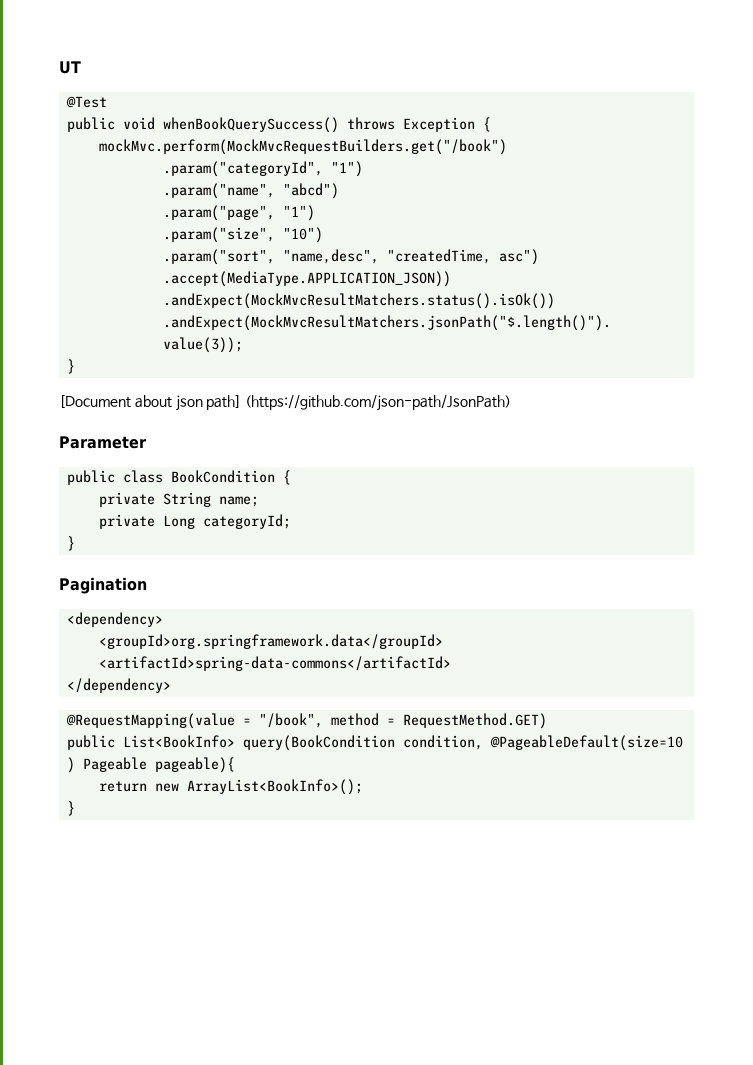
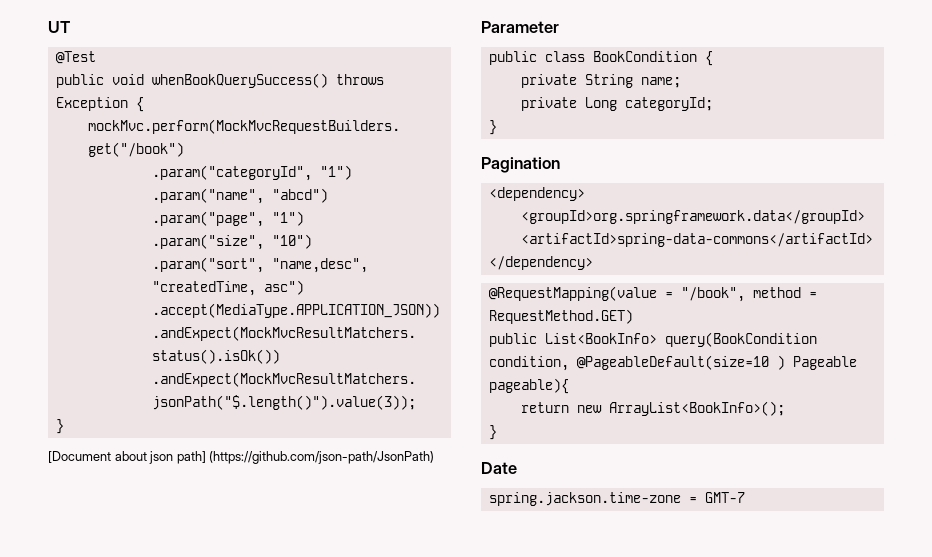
(76, 808) none -> [481,462,517,474] [488,492,745,506] // Date // spring.jackson.time-zone = GMT-7

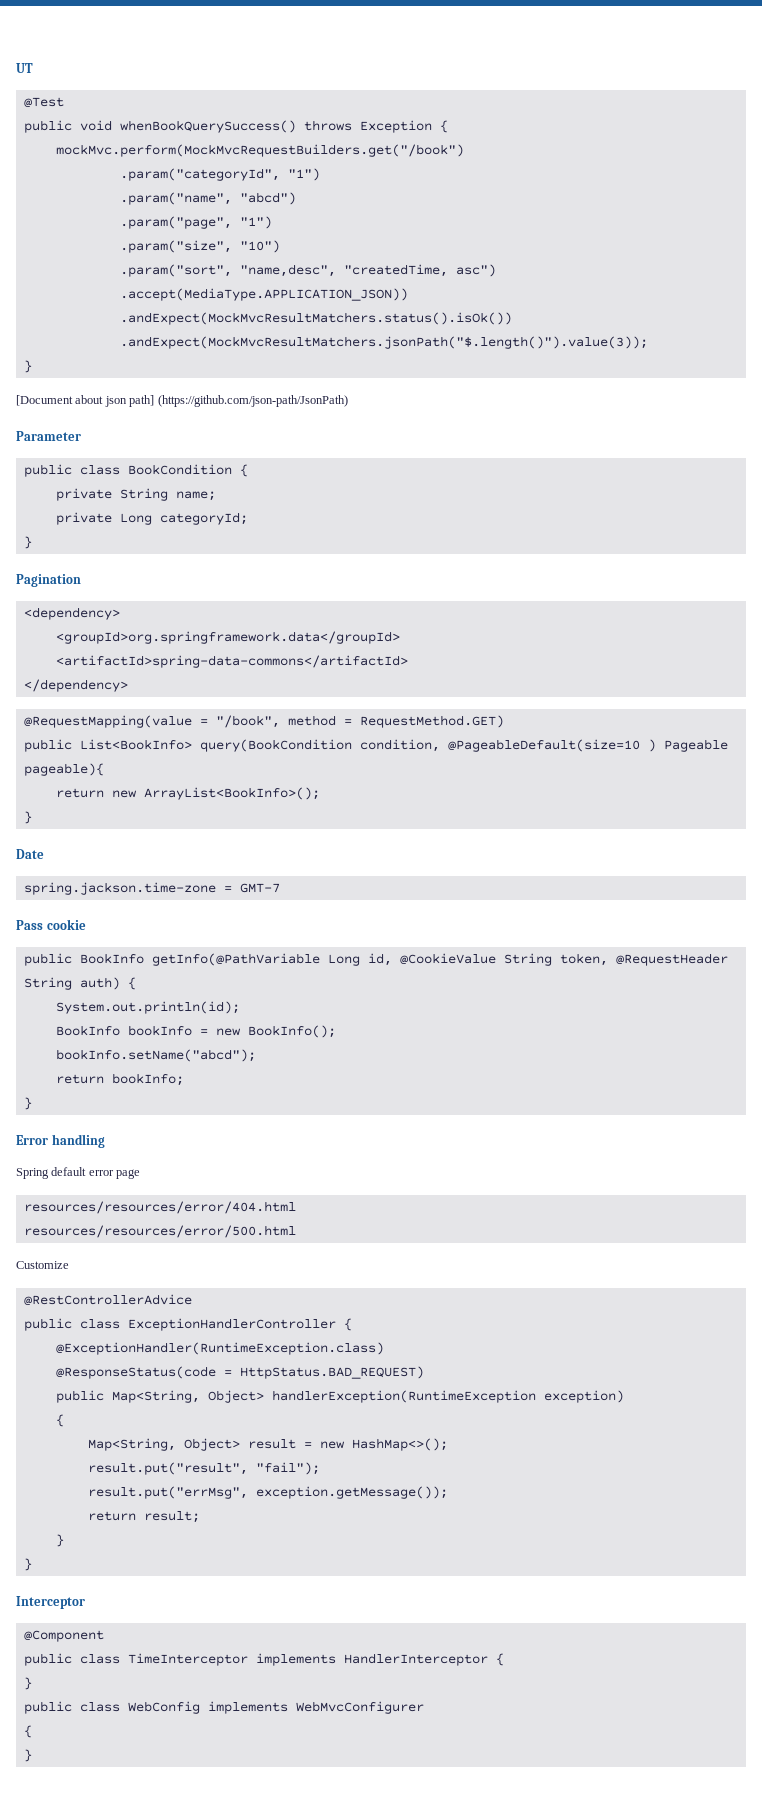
(745, 497) none -> [16,919,86,930] [23,953,728,966] [23,977,136,990] [55,1001,240,1014] [55,1025,336,1038] [55,1049,256,1062] [55,1073,184,1086] [23,1097,32,1110] [16,1134,105,1148] [16,1167,141,1179] [23,1201,296,1214] [23,1225,296,1238] [16,1261,69,1269] [23,1294,192,1306] [23,1318,352,1331] [55,1342,384,1355] [55,1366,424,1379] [55,1390,624,1403] [55,1414,64,1427] [87,1438,448,1451] [87,1462,320,1475] [87,1486,448,1499] [87,1511,200,1523] [55,1534,64,1547] [23,1558,32,1571] [16,1596,85,1609] [23,1630,104,1642] [23,1653,504,1666] [23,1677,32,1690] [23,1701,424,1714] [23,1725,32,1738] [23,1749,32,1762] // Pass cookie // public BookInfo getInfo(@PathVariable Long id, @CookieValue String token, @RequestHeader String auth) { // System.out.println(id); // BookInfo bookInfo = new BookInfo(); // bookInfo.setName("abcd"); // return bookInfo; // } // Error handling // Spring default error page // resources/resources/error/404.html // resources/resources/error/500.html // Customize // @RestControllerAdvice // public class ExceptionHandlerController { // @ExceptionHandler(RuntimeException.class) // @ResponseStatus(code = HttpStatus.BAD_REQUEST) // public Map<String, Object> handlerException(RuntimeException exception) // { // Map<String, Object> result = new HashMap<>(); // result.put("result", "fail"); // result.put("errMsg", exception.getMessage()); // return result; // } // } // Interceptor // @Component // public class TimeInterceptor implements HandlerInterceptor { // } // public class WebConfig implements WebMvcConfigurer // { // }

